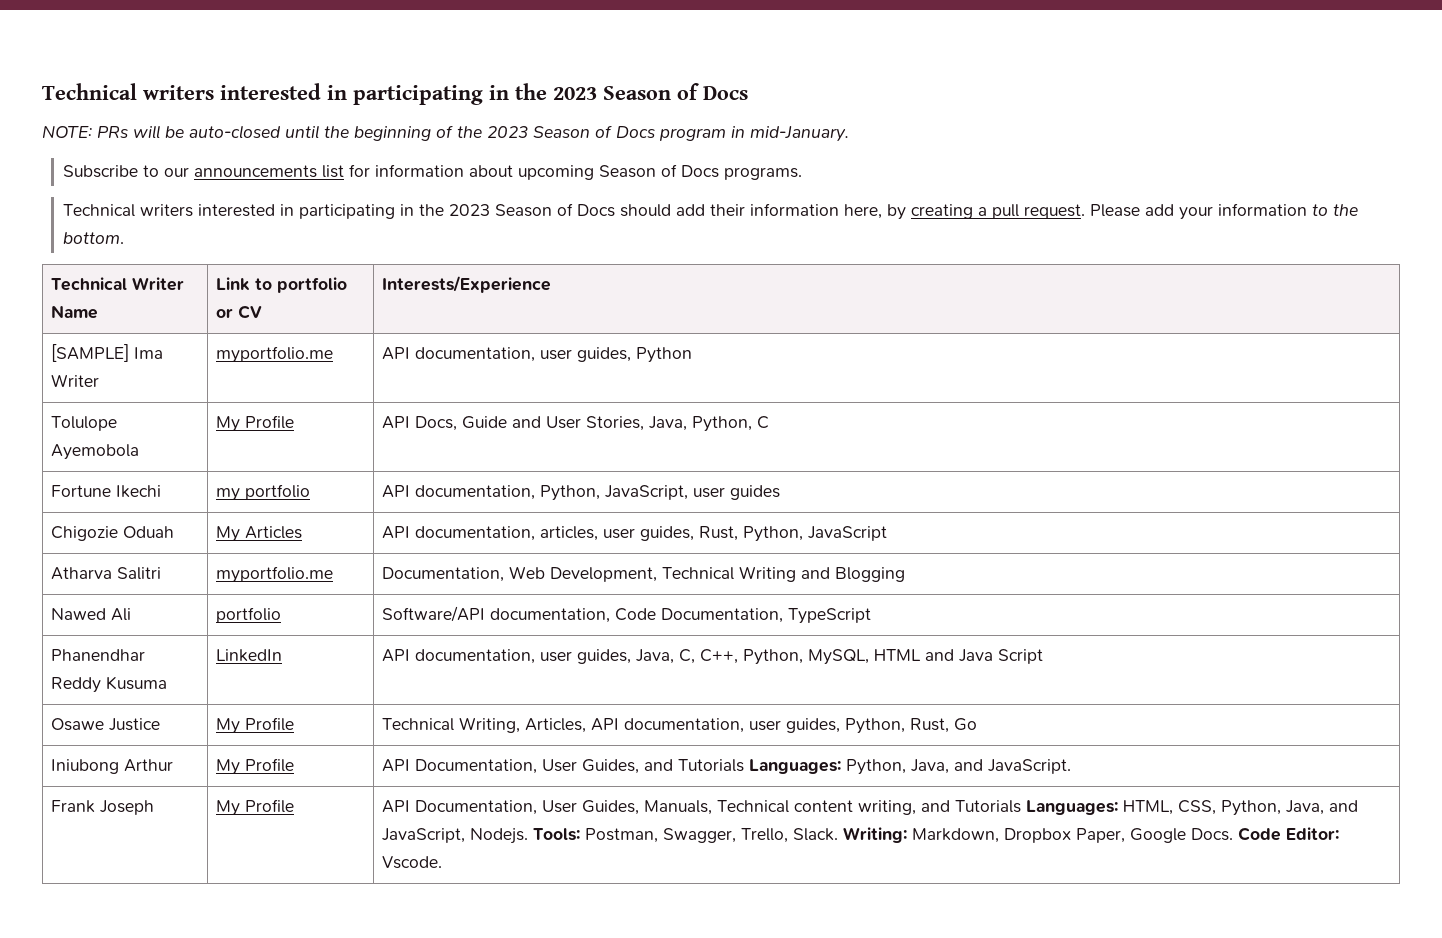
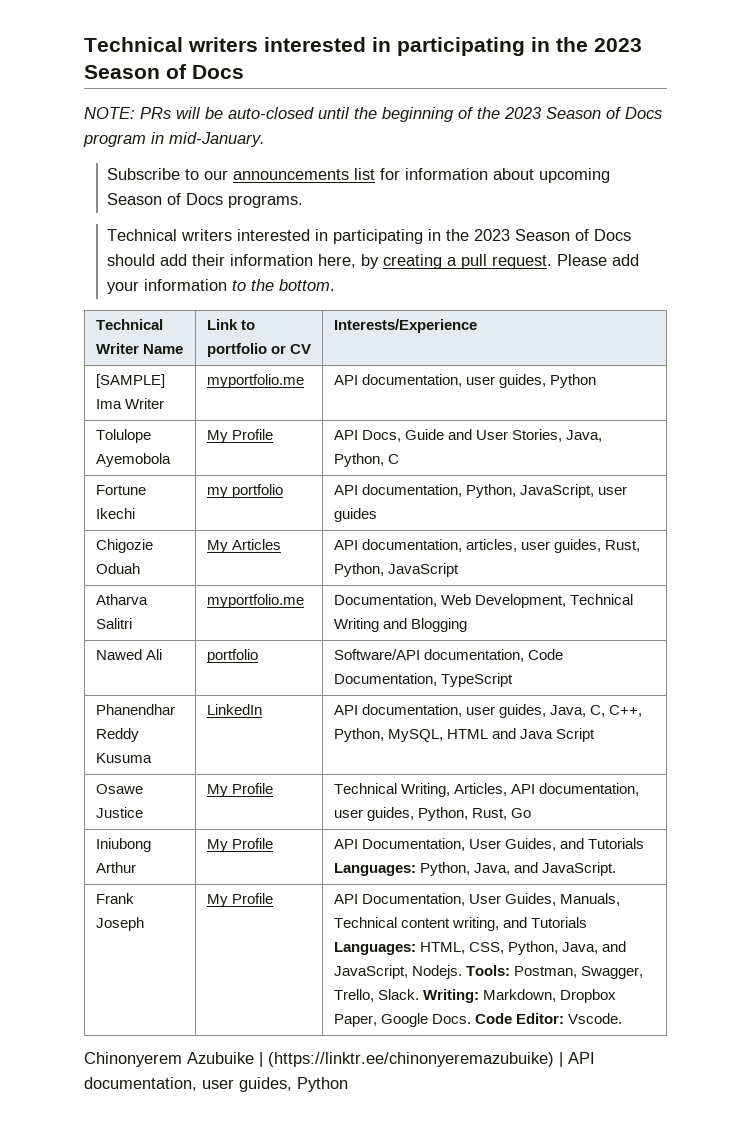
(443, 862) none -> [84,1052,595,1067] [84,1077,348,1092] // Chinonyerem Azubuike | (https://linktr.ee/chinonyeremazubuike) | API documentation, user guides, Python

